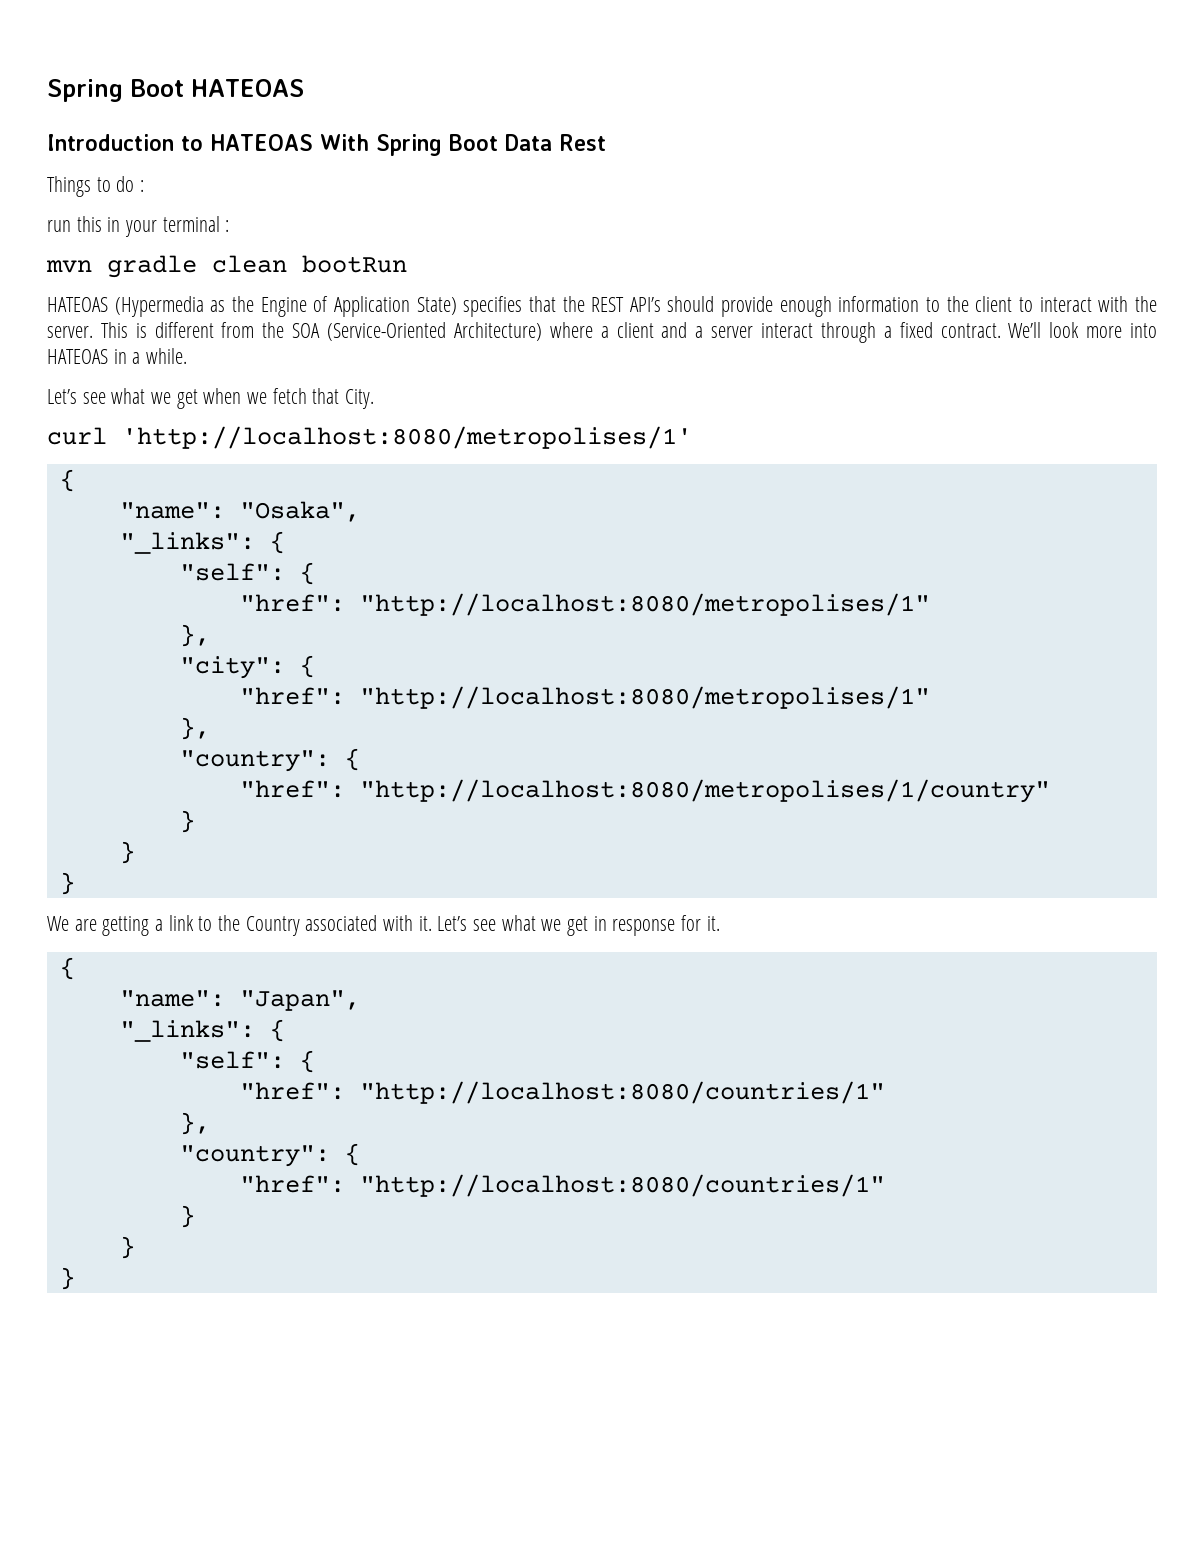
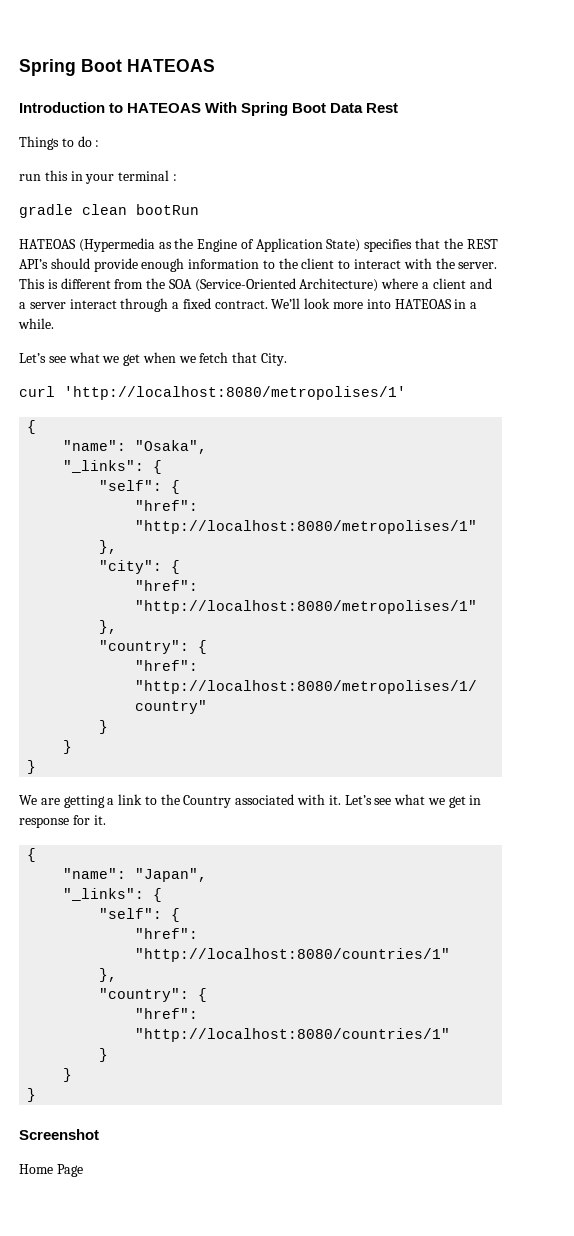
[46,260,92,273] mvn -> (177, 177) none
(75, 1278) none -> [19,1129,99,1140] [19,1164,83,1177] // Screenshot // Home Page

